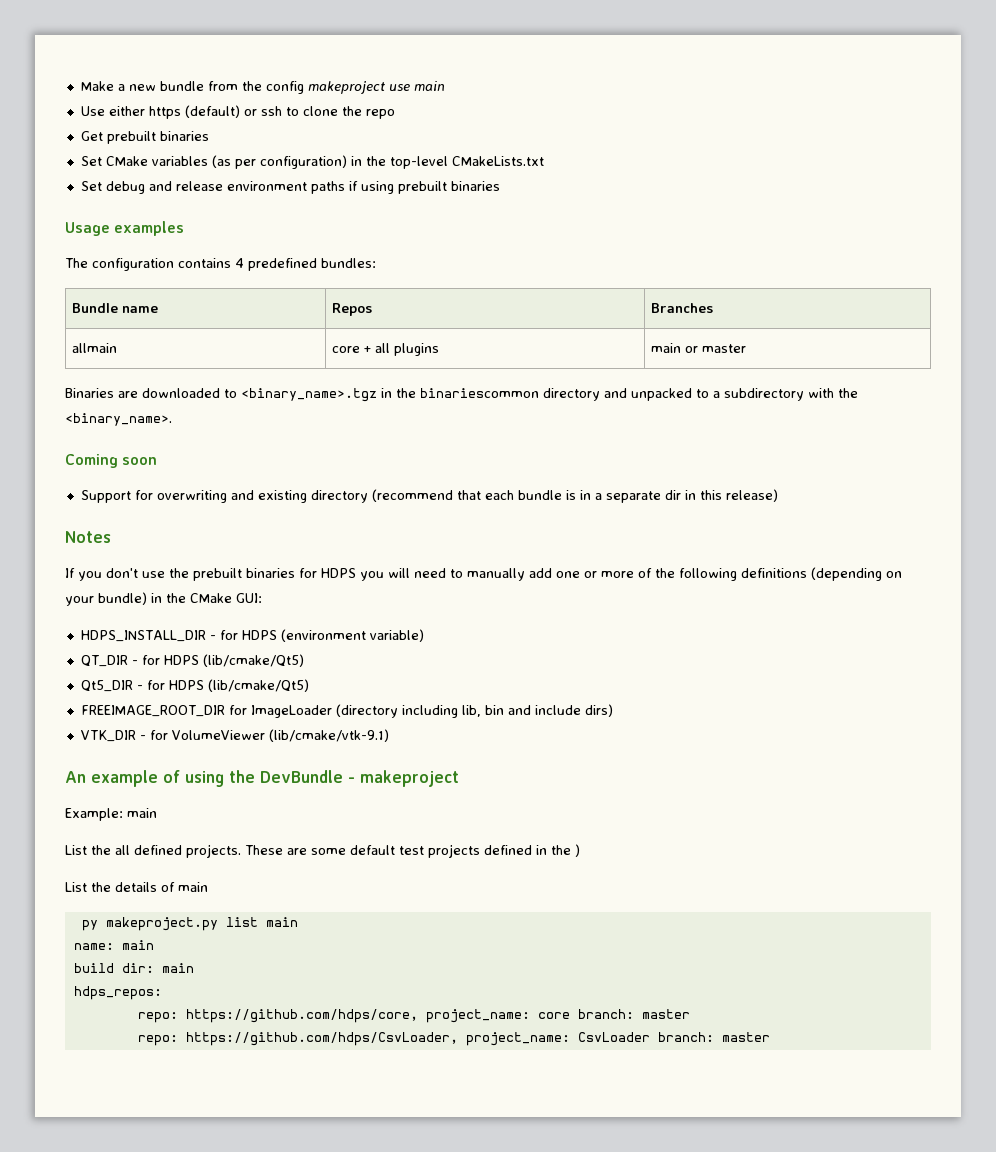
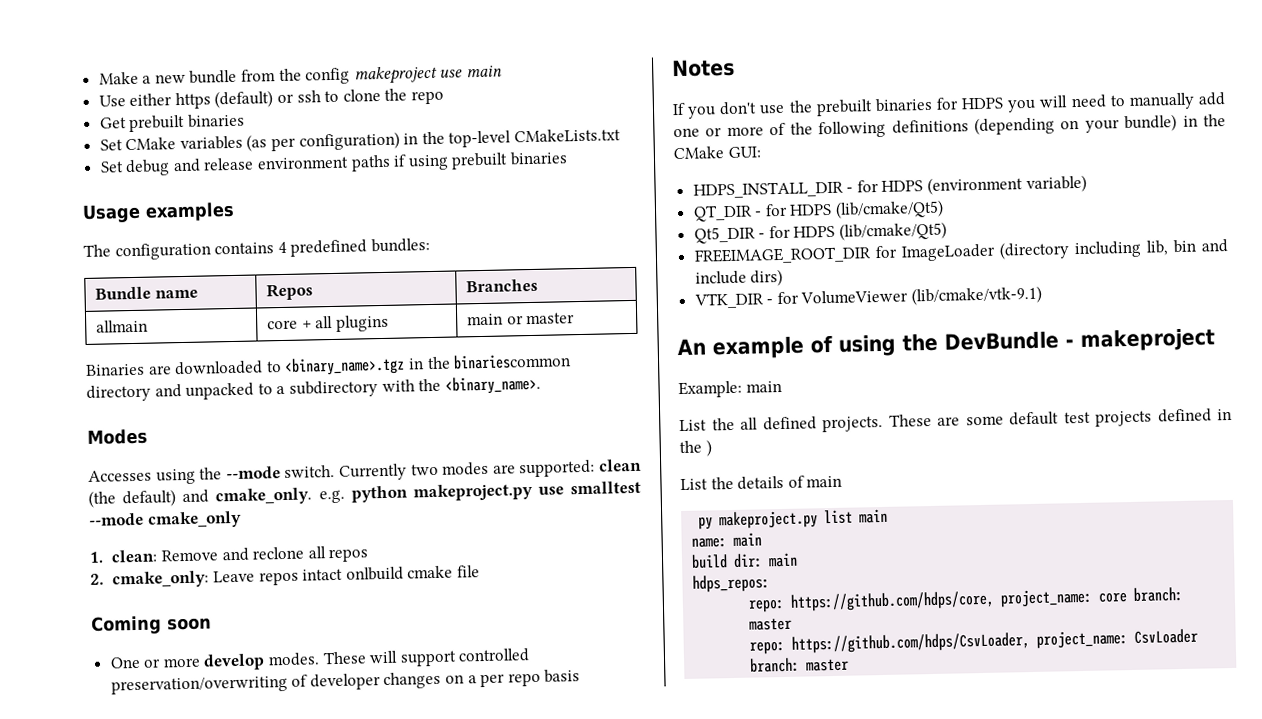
[65,454,158,468] [80,489,778,503] Coming soon // Support for overwriting and existing directory (recommend that each bundle is in a separate dir in this release) -> [87,428,148,445] [88,458,643,485] [88,480,641,508] [88,510,242,529] [89,546,369,563] [90,565,480,589] [91,615,212,635] [109,648,531,671] [110,669,581,695] Modes // Accesses using the --mode switch. Currently two modes are supported: clean (the default) and cmake_only. e.g. python makeproject.py use smalltest --mode cmake_only // 1. clean: Remove and reclone all repos // 2. cmake_only: Leave repos intact onlbuild cmake file // Coming soon // One or more develop modes. These will support controlled preservation/overwriting of developer changes on a per repo basis

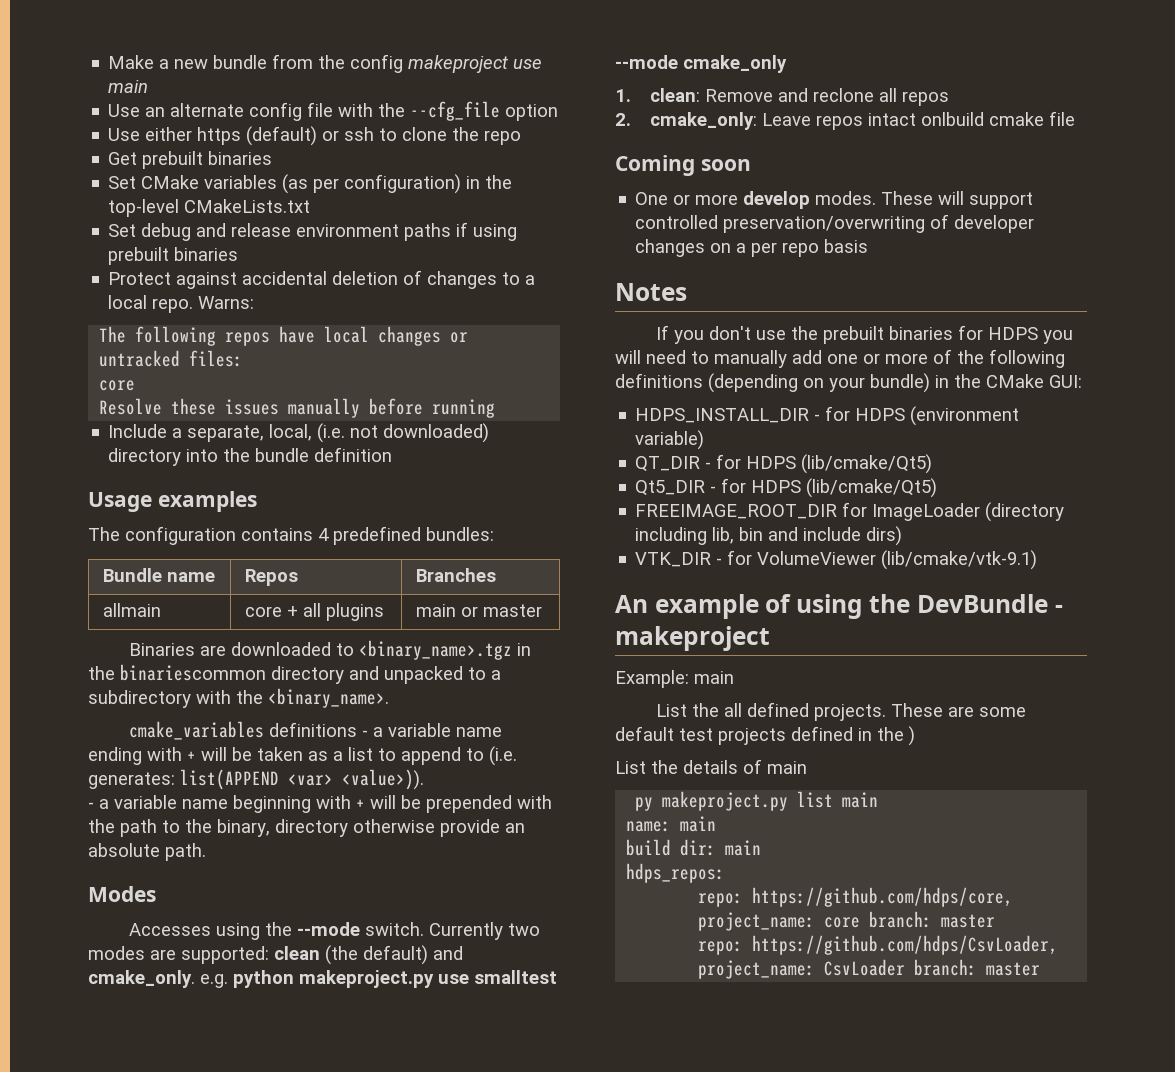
(503, 71) none -> [108,101,559,121] // Use an alternate config file with the --cfg_file option
(569, 158) none -> [108,270,536,289] [108,295,255,313] [99,326,469,346] [99,350,244,367] [99,380,136,391] [99,398,496,418] [108,423,490,443] [108,447,393,466] // Protect against accidental deletion of changes to a local repo. Warns: // The following repos have local changes or untracked files: // core // Resolve these issues manually before running // Include a separate, local, (i.e. not downloaded) directory into the bundle definition
(541, 385) none -> [128,721,502,740] [88,746,517,766] [88,769,424,790] [88,795,552,813] [88,819,525,837] [88,843,206,861] // cmake_variables definitions - a variable name ending with + will be taken as a list to append to (i.e. generates: list(APPEND <var> <value>)). // - a variable name beginning with + will be prepended with the path to the binary, directory otherwise provide an absolute path.

